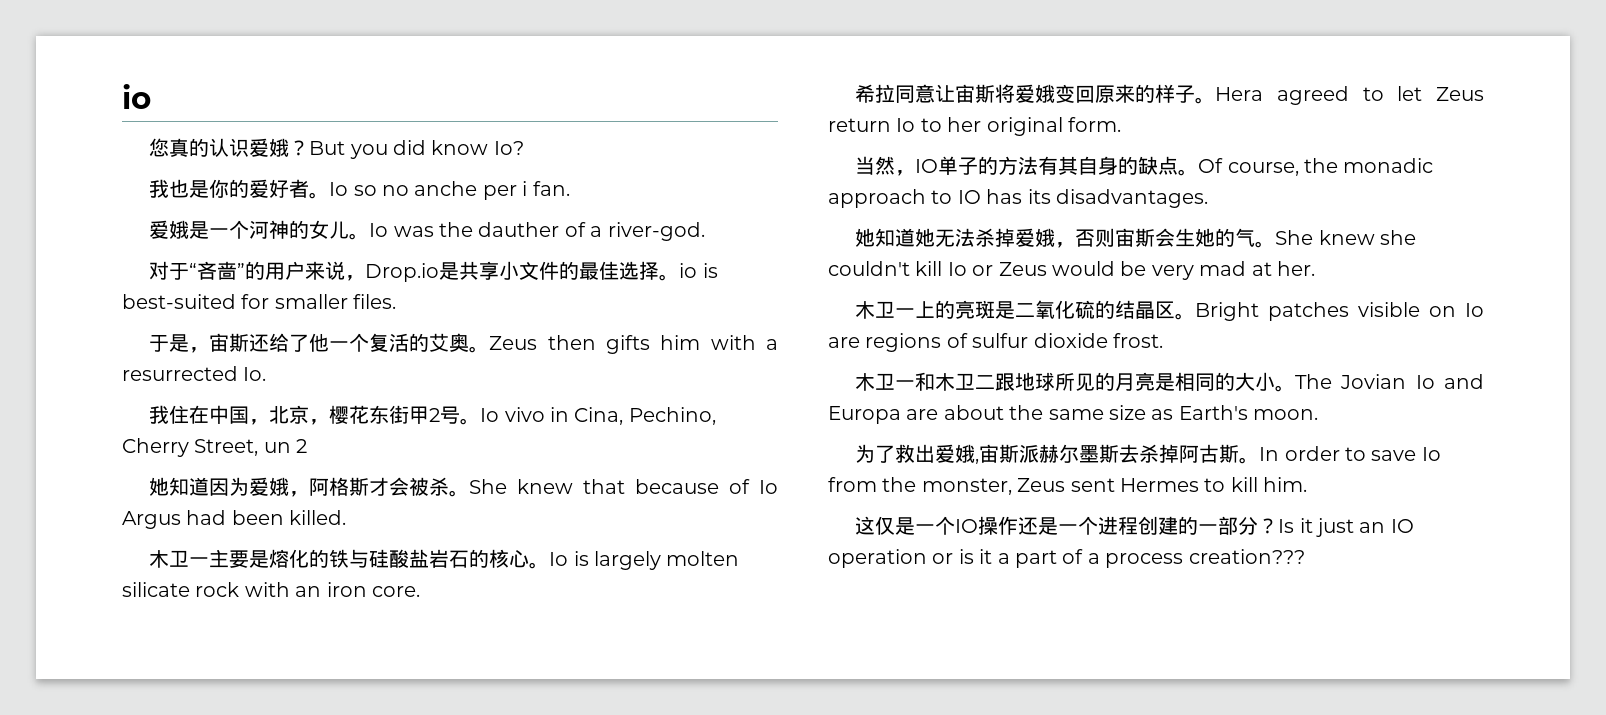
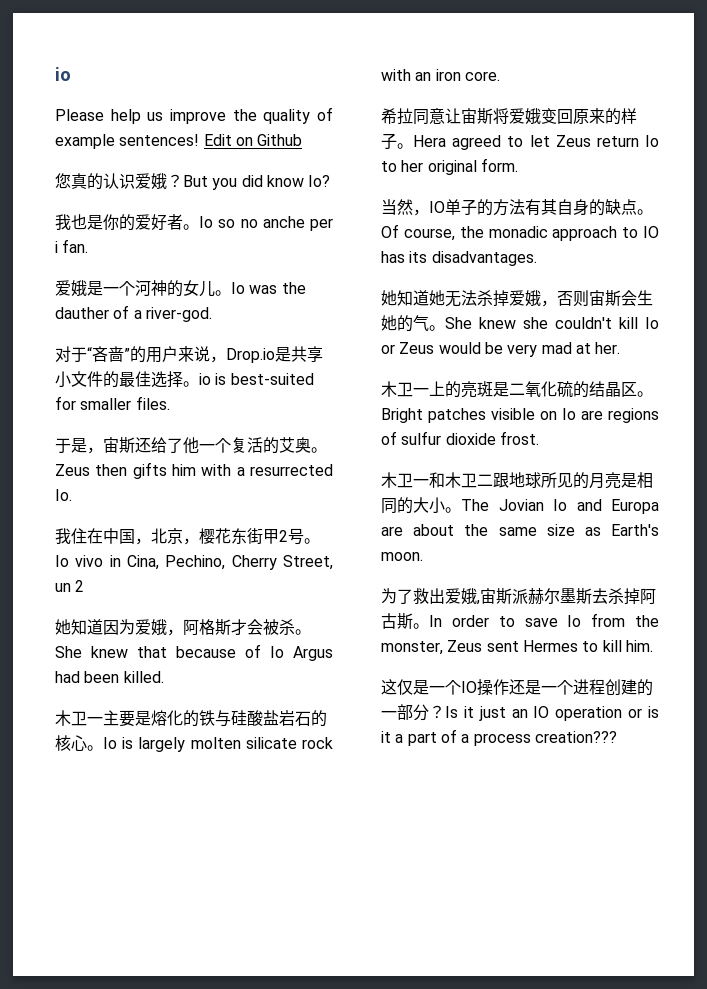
[122,84,151,109] io -> [55,67,71,81] [55,107,333,124] [55,134,303,149] io // Please help us improve the quality of example sentences! Edit on Github

